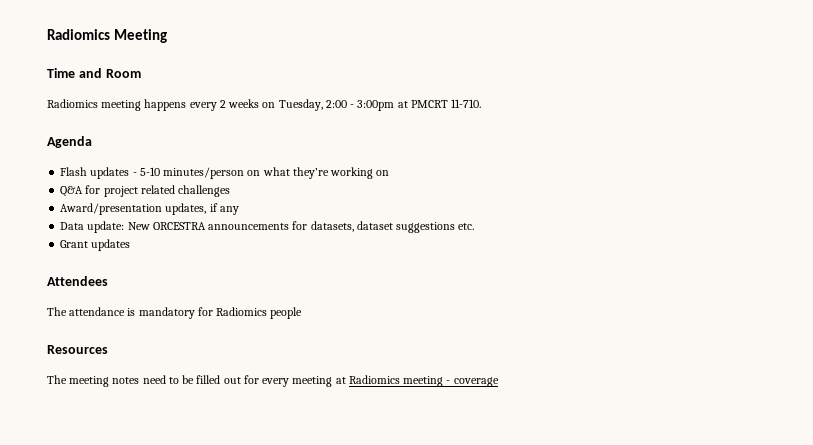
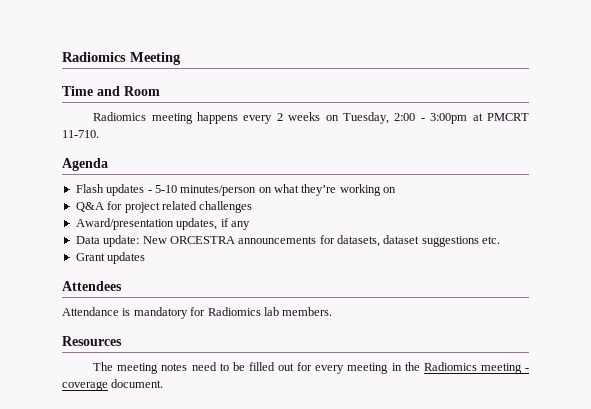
[47,307,126,316] The attendance -> [62,307,119,316] Attendance
[270,307,303,319] people -> [263,307,333,316] lab members.
[335,377,346,384] at -> [391,362,420,371] in the
(499, 382) none -> [111,379,164,388] document.

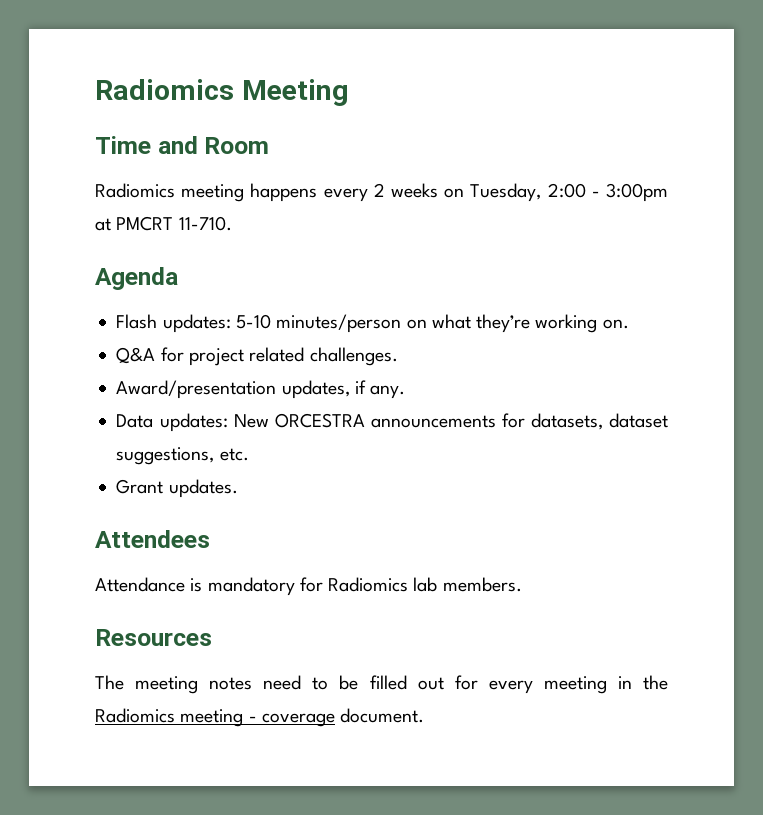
[106,184,152,196] updates - -> [162,314,231,333] updates:
[383,187,397,193] on -> [602,319,629,329] on.
[199,201,253,213] challenges -> [309,347,398,366] challenges.
[230,221,250,230] any -> [370,385,406,399] any.
[103,235,140,247] update: -> [159,413,228,432] updates:
[421,236,479,247] suggestions -> [116,447,215,465] suggestions,
[107,252,146,264] updates -> [168,479,238,498] updates.

